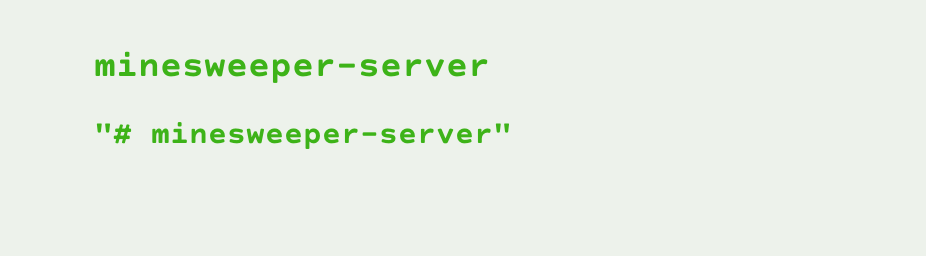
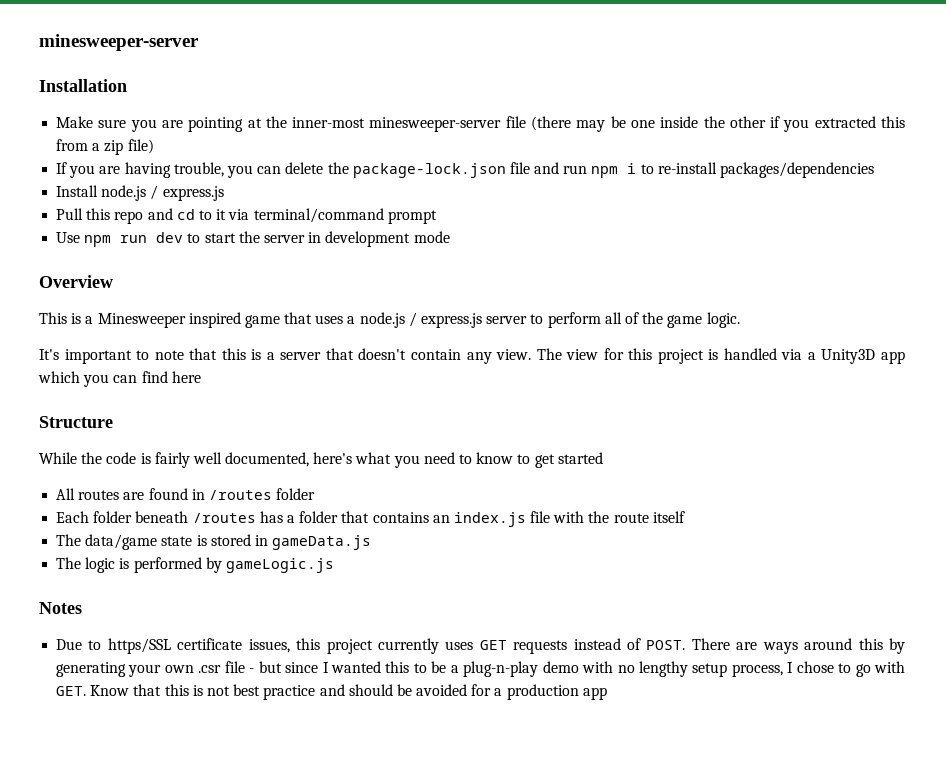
[94,122,512,149] "# minesweeper-server" -> [39,79,127,92] [56,116,906,132] [56,139,154,155] [56,162,875,178] [56,185,224,201] [56,208,437,224] [56,231,450,247] [39,275,113,288] [39,312,740,328] [39,348,905,364] [38,371,201,387] [39,416,113,428] [39,452,603,468] [56,488,316,500] [56,511,685,527] [56,534,372,550] [56,557,334,573] [39,602,82,614] [56,638,906,654] [56,661,905,677] [56,684,607,700] Installation // Make sure you are pointing at the inner-most minesweeper-server file (there may be one inside the other if you extracted this from a zip file) // If you are having trouble, you can delete the package-lock.json file and run npm i to re-install packages/dependencies // Install node.js / express.js // Pull this repo and cd to it via terminal/command prompt // Use npm run dev to start the server in development mode // Overview // This is a Minesweeper inspired game that uses a node.js / express.js server to perform all of the game logic. // It's important to note that this is a server that doesn't contain any view. The view for this project is handled via a Unity3D app which you can find here // Structure // While the code is fairly well documented, here's what you need to know to get started // All routes are found in /routes folder // Each folder beneath /routes has a folder that contains an index.js file with the route itself // The data/game state is stored in gameData.js // The logic is performed by gameLogic.js // Notes // Due to https/SSL certificate issues, this project currently uses GET requests instead of POST. There are ways around this by generating your own .csr file - but since I wanted this to be a plug-n-play demo with no lengthy setup process, I chose to go with GET. Know that this is not best practice and should be avoided for a production app

